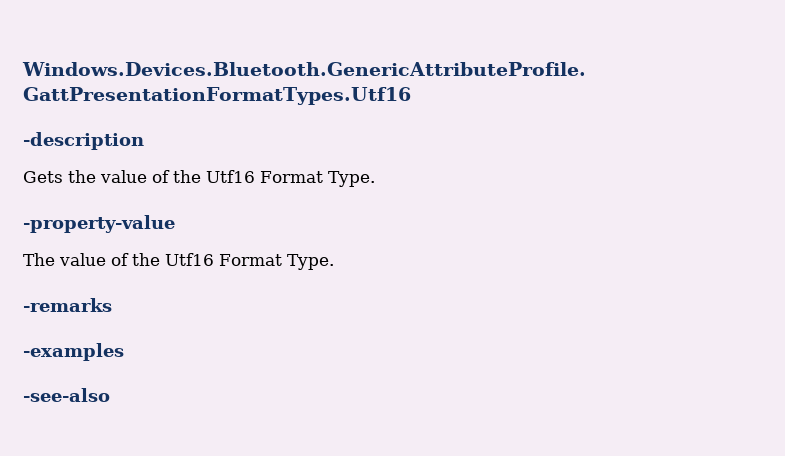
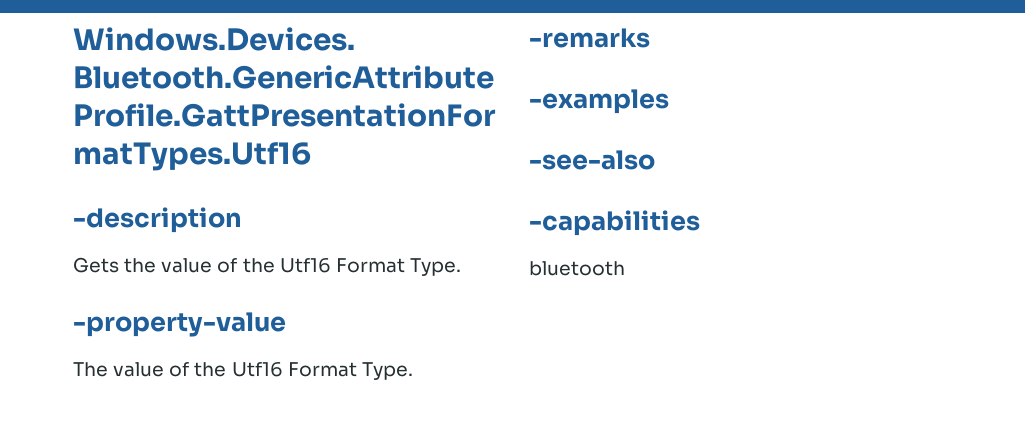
(110, 395) none -> [529,210,700,236] [529,261,625,276] // -capabilities // bluetooth

